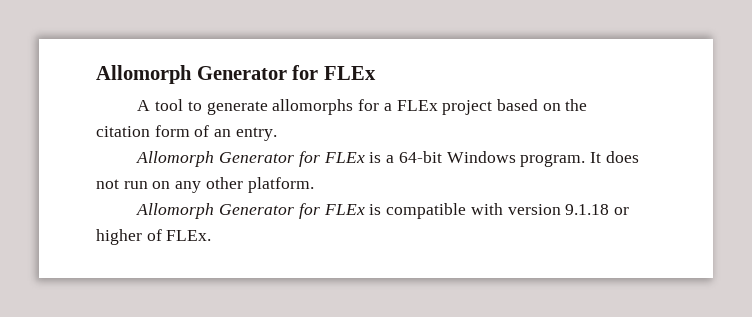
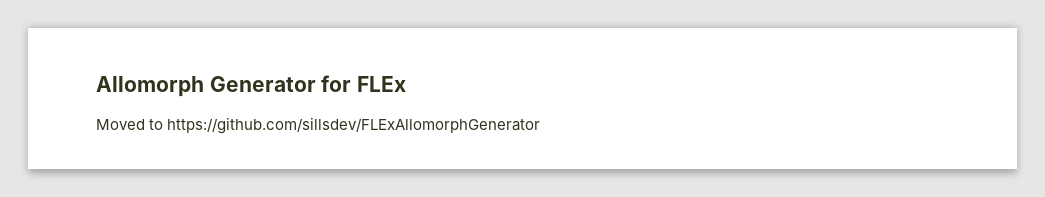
[137,99,588,115] [96,125,277,141] [136,151,639,167] [96,177,314,193] [136,203,629,219] [96,229,212,245] A tool to generate allomorphs for a FLEx project based on the citation form of an entry. // Allomorph Generator for FLEx is a 64-bit Windows program. It does not run on any other platform. // Allomorph Generator for FLEx is compatible with version 9.1.18 or higher of FLEx. -> [96,117,541,134] Moved to https://github.com/sillsdev/FLExAllomorphGenerator

